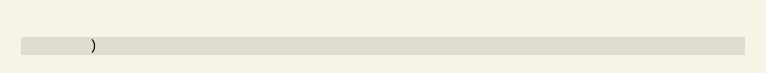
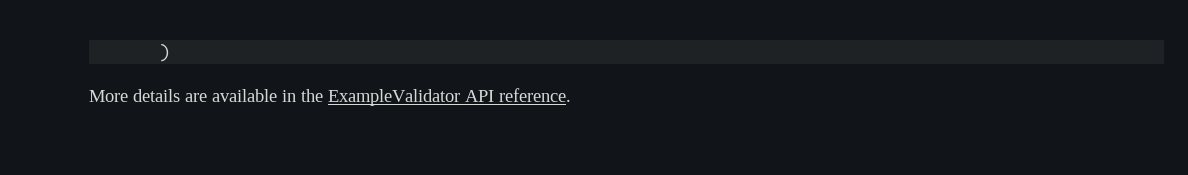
(100, 46) none -> [89,88,571,106] // More details are available in the ExampleValidator API reference.

